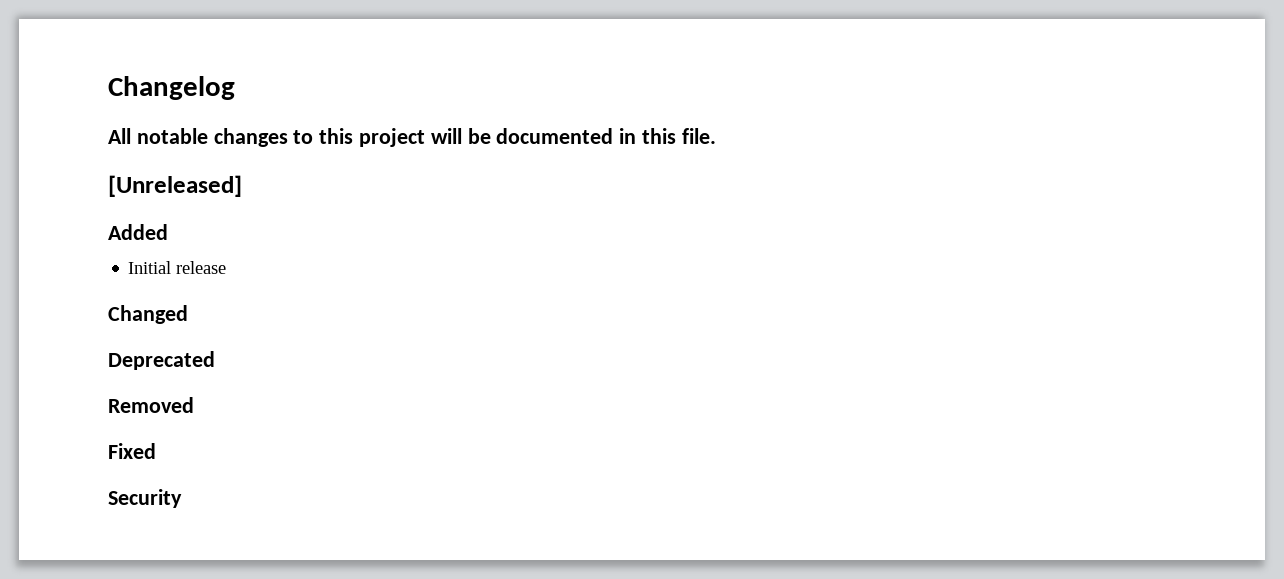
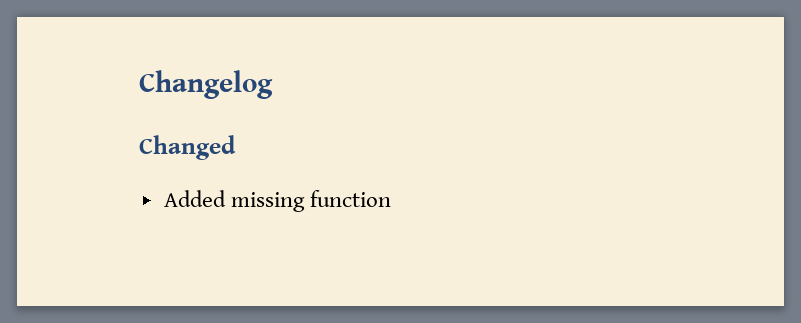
[108,128,716,147] [108,175,242,197] [108,224,168,240] [128,261,227,274] [108,305,188,324] [108,351,215,370] [108,397,194,413] [108,443,156,459] [108,489,182,508] All notable changes to this project will be documented in this file. // [Unreleased] // Added // Initial release // Changed // Deprecated // Removed // Fixed // Security -> [139,135,236,160] [163,190,391,212] Changed // Added missing function

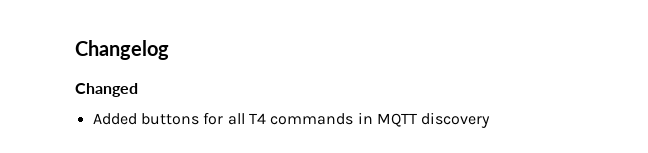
[230,190,391,212] missing function -> [140,112,491,128] buttons for all T4 commands in MQTT discovery

